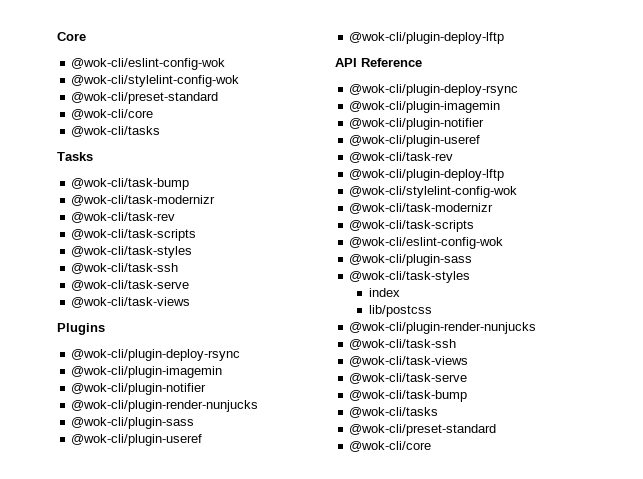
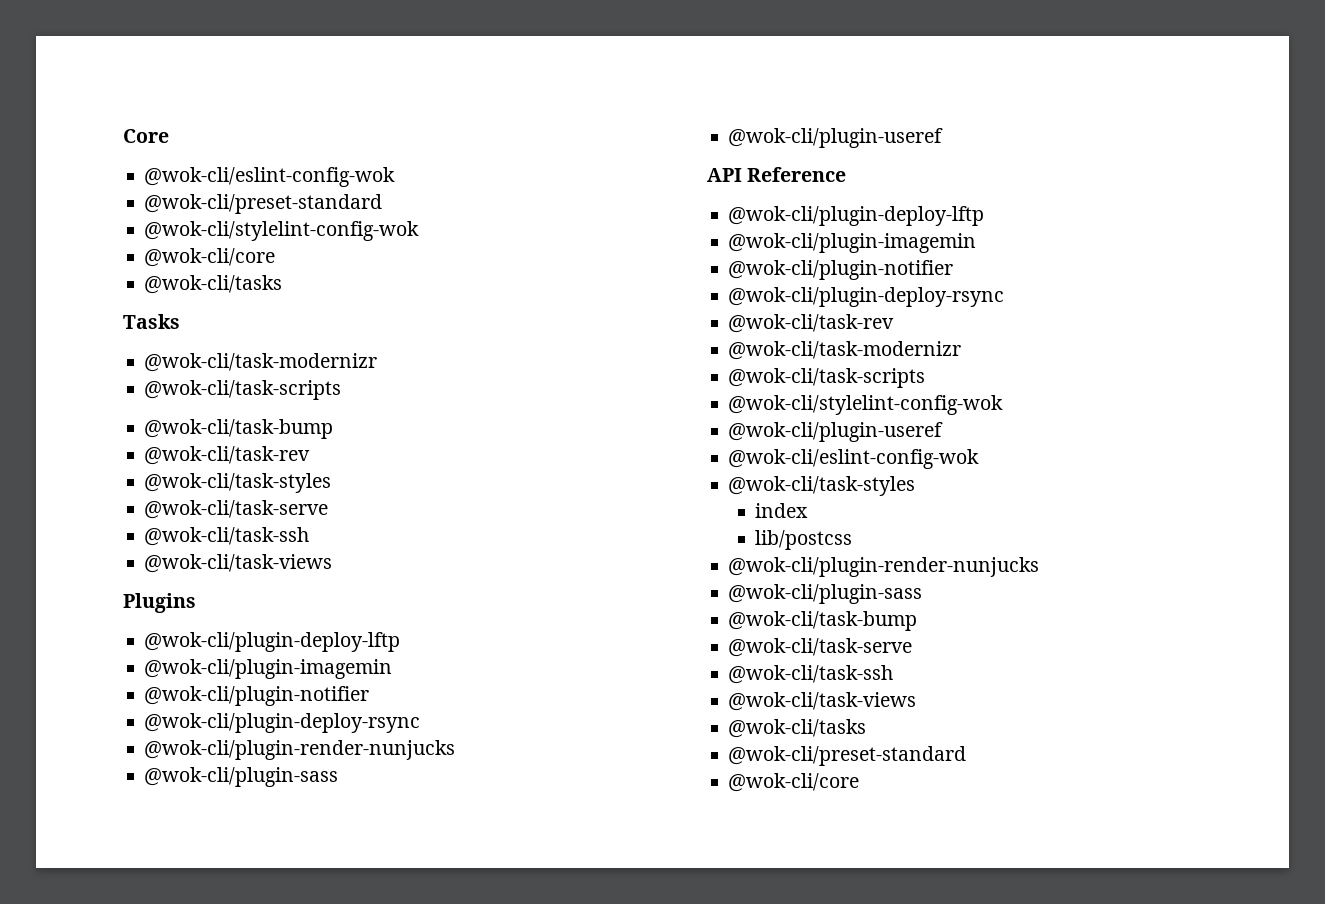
[71,75,240,87] [71,92,219,104] // @wok-cli/stylelint-config-wok // @wok-cli/preset-standard -> [144,194,383,214] [144,221,420,241] // @wok-cli/preset-standard // @wok-cli/stylelint-config-wok
[71,178,190,190] [71,195,216,206] [71,212,176,223] [71,229,197,241] [71,246,193,258] [71,263,179,274] [71,280,190,291] // @wok-cli/task-bump // @wok-cli/task-modernizr // @wok-cli/task-rev // @wok-cli/task-scripts // @wok-cli/task-styles // @wok-cli/task-ssh // @wok-cli/task-serve -> [144,353,378,372] [144,380,342,400] [144,419,334,439] [144,446,311,465] [144,473,332,493] [144,500,329,519] [144,527,310,546] // @wok-cli/task-modernizr // @wok-cli/task-scripts // @wok-cli/task-bump // @wok-cli/task-rev // @wok-cli/task-styles // @wok-cli/task-serve // @wok-cli/task-ssh
[71,349,241,361] [71,366,223,378] [71,383,207,395] @wok-cli/plugin-deploy-rsync // @wok-cli/plugin-imagemin // @wok-cli/plugin-notifier -> [144,632,401,652] [144,659,393,679] [144,686,370,706] [144,713,421,733] @wok-cli/plugin-deploy-lftp // @wok-cli/plugin-imagemin // @wok-cli/plugin-notifier // @wok-cli/plugin-deploy-rsync
[349,32,505,44] // @wok-cli/plugin-deploy-lftp -> (944, 138) none
[349,84,519,96] [349,101,501,113] [349,118,485,130] [349,135,481,147] [349,152,454,163] [349,169,505,181] [349,186,518,198] [349,203,494,214] [349,220,475,232] [349,237,504,249] [349,254,473,266] @wok-cli/plugin-deploy-rsync // @wok-cli/plugin-imagemin // @wok-cli/plugin-notifier // @wok-cli/plugin-useref // @wok-cli/task-rev // @wok-cli/plugin-deploy-lftp // @wok-cli/stylelint-config-wok // @wok-cli/task-modernizr // @wok-cli/task-scripts // @wok-cli/eslint-config-wok // @wok-cli/plugin-sass -> [728,206,985,226] [728,233,977,253] [728,260,954,280] [728,287,1005,307] [728,314,895,333] [728,341,962,360] [728,368,926,388] [728,395,1004,415] [728,422,944,442] [728,449,980,469] @wok-cli/plugin-deploy-lftp // @wok-cli/plugin-imagemin // @wok-cli/plugin-notifier // @wok-cli/plugin-deploy-rsync // @wok-cli/task-rev // @wok-cli/task-modernizr // @wok-cli/task-scripts // @wok-cli/stylelint-config-wok // @wok-cli/plugin-useref // @wok-cli/eslint-config-wok
[349,339,457,350] [349,356,469,367] [349,373,468,384] [349,390,468,402] // @wok-cli/task-ssh // @wok-cli/task-views // @wok-cli/task-serve // @wok-cli/task-bump -> [728,584,923,604] [728,611,918,631] [728,638,913,657] [728,665,894,684] [728,692,917,711] // @wok-cli/plugin-sass // @wok-cli/task-bump // @wok-cli/task-serve // @wok-cli/task-ssh // @wok-cli/task-views

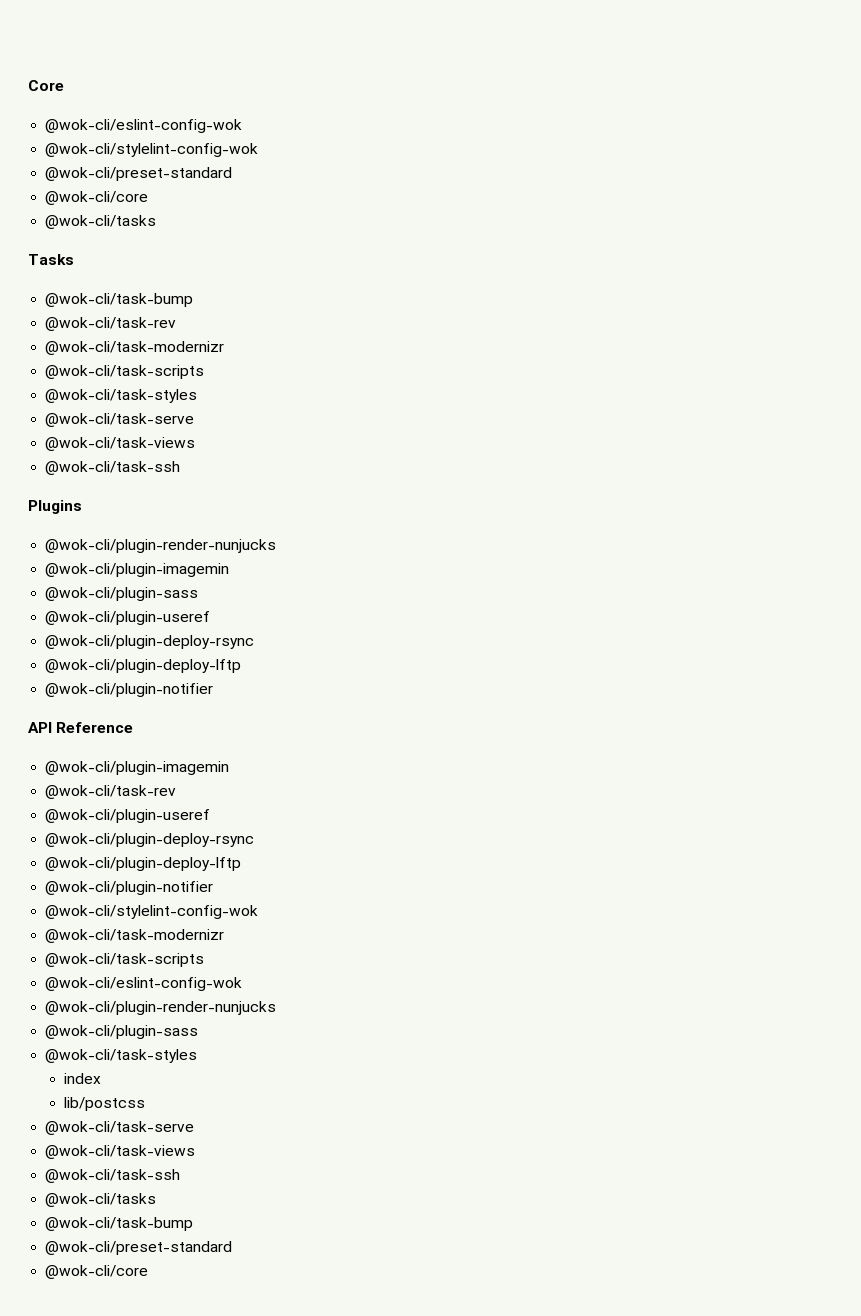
[144,194,383,214] [144,221,420,241] // @wok-cli/preset-standard // @wok-cli/stylelint-config-wok -> [45,143,259,157] [45,167,233,181] // @wok-cli/stylelint-config-wok // @wok-cli/preset-standard
[144,353,378,372] [144,380,342,400] // @wok-cli/task-modernizr // @wok-cli/task-scripts -> (74, 259) none
[144,473,332,493] [144,500,329,519] [144,527,310,546] [144,554,333,573] [123,593,196,613] [144,632,401,652] [144,659,393,679] [144,686,370,706] [144,713,421,733] [144,740,456,760] [144,767,339,787] [728,128,944,148] [707,167,847,182] [728,206,985,226] [728,233,977,253] [728,260,954,280] [728,287,1005,307] [728,314,895,333] [728,341,962,360] [728,368,926,388] [728,395,1004,415] [728,422,944,442] [728,449,980,469] @wok-cli/task-styles // @wok-cli/task-serve // @wok-cli/task-ssh // @wok-cli/task-views // Plugins // @wok-cli/plugin-deploy-lftp // @wok-cli/plugin-imagemin // @wok-cli/plugin-notifier // @wok-cli/plugin-deploy-rsync // @wok-cli/plugin-render-nunjucks // @wok-cli/plugin-sass // @wok-cli/plugin-useref // API Reference // @wok-cli/plugin-deploy-lftp // @wok-cli/plugin-imagemin // @wok-cli/plugin-notifier // @wok-cli/plugin-deploy-rsync // @wok-cli/task-rev // @wok-cli/task-modernizr // @wok-cli/task-scripts // @wok-cli/stylelint-config-wok // @wok-cli/plugin-useref // @wok-cli/eslint-config-wok -> [45,341,225,355] [45,365,205,379] [45,389,198,403] [45,413,195,427] [45,437,196,451] [45,461,181,475] [28,500,82,514] [45,539,277,553] [45,563,230,577] [45,587,199,601] [45,611,211,625] [45,635,255,649] [45,659,242,673] [45,683,214,697] [28,722,134,733] [45,761,230,775] [45,785,177,799] [45,809,211,823] [45,833,255,847] [45,857,242,871] [45,881,214,895] [45,905,259,919] [45,929,225,943] [45,953,205,967] [45,977,243,991] [45,1001,277,1015] [45,1025,199,1039] @wok-cli/task-modernizr // @wok-cli/task-scripts // @wok-cli/task-styles // @wok-cli/task-serve // @wok-cli/task-views // @wok-cli/task-ssh // Plugins // @wok-cli/plugin-render-nunjucks // @wok-cli/plugin-imagemin // @wok-cli/plugin-sass // @wok-cli/plugin-useref // @wok-cli/plugin-deploy-rsync // @wok-cli/plugin-deploy-lftp // @wok-cli/plugin-notifier // API Reference // @wok-cli/plugin-imagemin // @wok-cli/task-rev // @wok-cli/plugin-useref // @wok-cli/plugin-deploy-rsync // @wok-cli/plugin-deploy-lftp // @wok-cli/plugin-notifier // @wok-cli/stylelint-config-wok // @wok-cli/task-modernizr // @wok-cli/task-scripts // @wok-cli/eslint-config-wok // @wok-cli/plugin-render-nunjucks // @wok-cli/plugin-sass
[728,557,1040,577] [728,584,923,604] [728,611,918,631] [728,638,913,657] [728,665,894,684] [728,692,917,711] [728,719,867,738] @wok-cli/plugin-render-nunjucks // @wok-cli/plugin-sass // @wok-cli/task-bump // @wok-cli/task-serve // @wok-cli/task-ssh // @wok-cli/task-views // @wok-cli/tasks -> [45,1121,195,1135] [45,1145,196,1159] [45,1169,181,1183] [45,1193,157,1207] [45,1217,194,1231] @wok-cli/task-serve // @wok-cli/task-views // @wok-cli/task-ssh // @wok-cli/tasks // @wok-cli/task-bump

